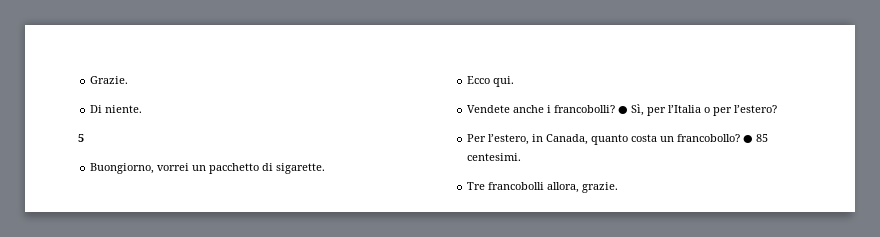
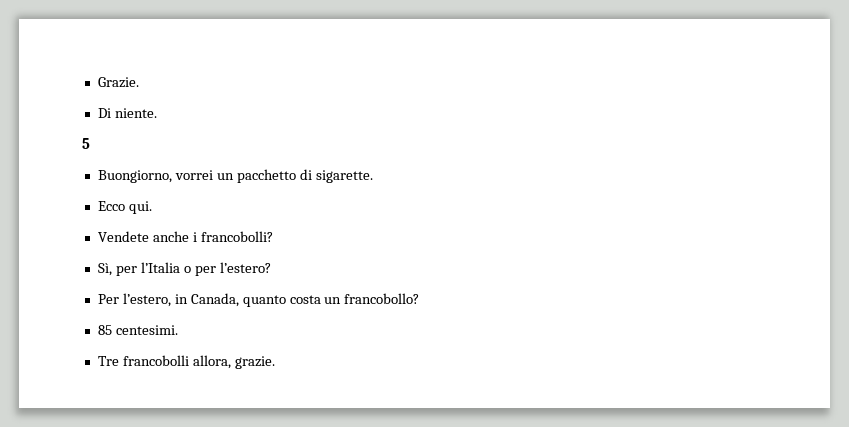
[618,106,629,114] ● -> (273, 236) //
[743,135,754,143] ● -> (420, 298) //

